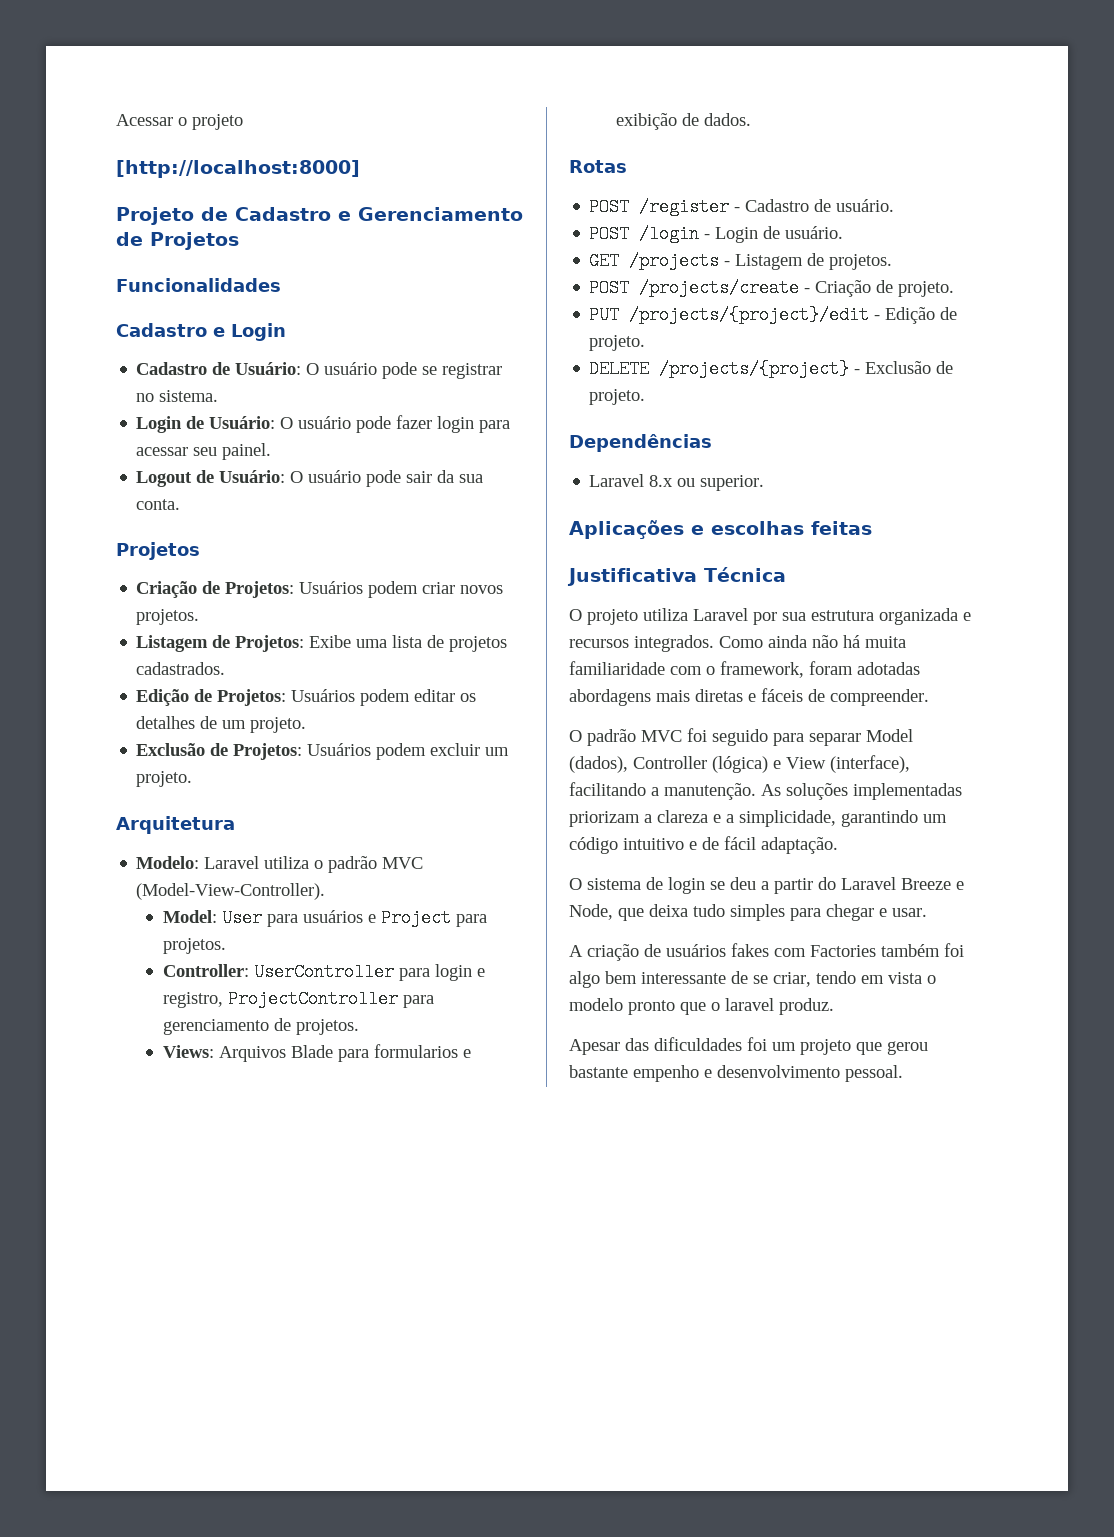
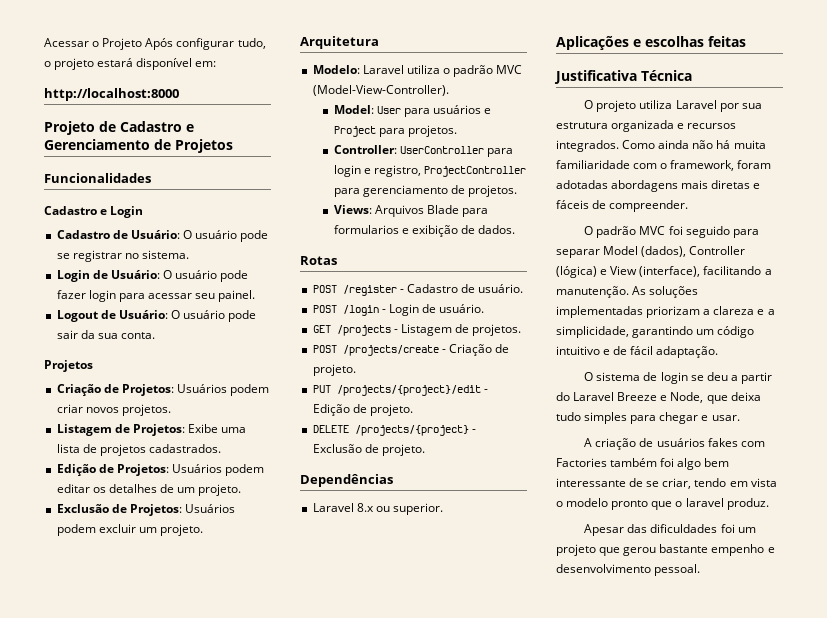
[192,114,243,130] [116,160,360,178] projeto // [http://localhost:8000] -> [102,38,266,50] [44,58,217,70] [44,88,179,101] Projeto Após configurar tudo, o projeto estará disponível em: // http://localhost:8000

